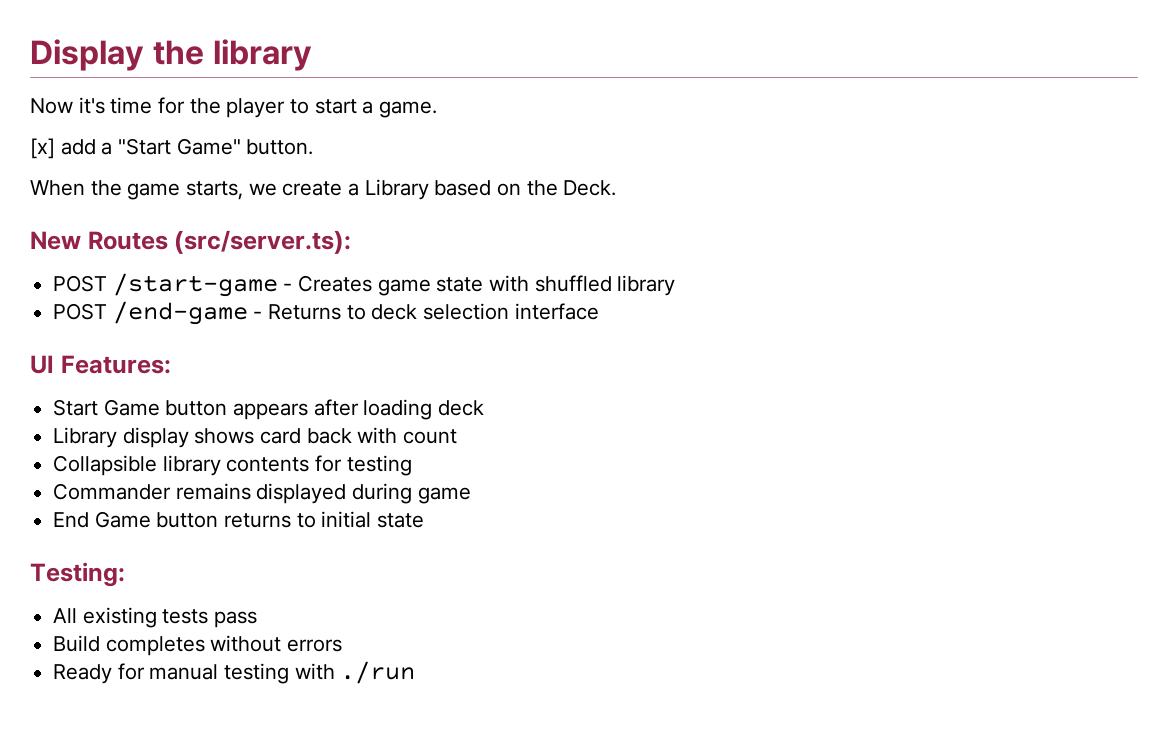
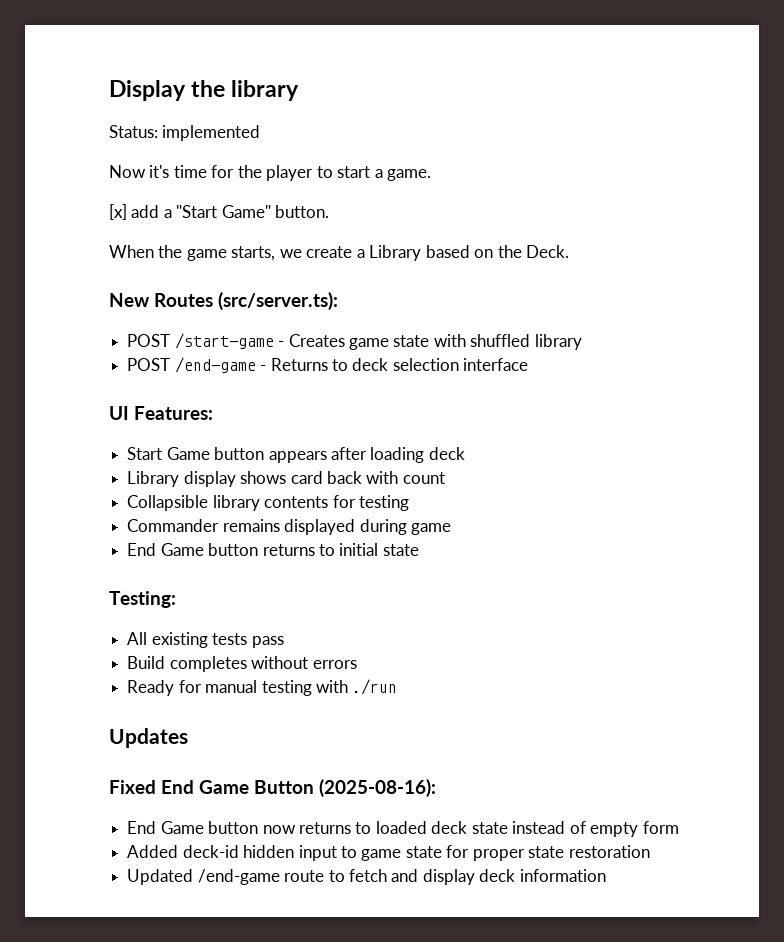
(312, 55) none -> [109,125,261,141] // Status: implemented
(416, 672) none -> [109,728,188,748] [109,779,436,797] [127,821,679,837] [127,845,650,861] [127,869,606,885] // Updates // Fixed End Game Button (2025-08-16): // End Game button now returns to loaded deck state instead of empty form // Added deck-id hidden input to game state for proper state restoration // Updated /end-game route to fetch and display deck information

